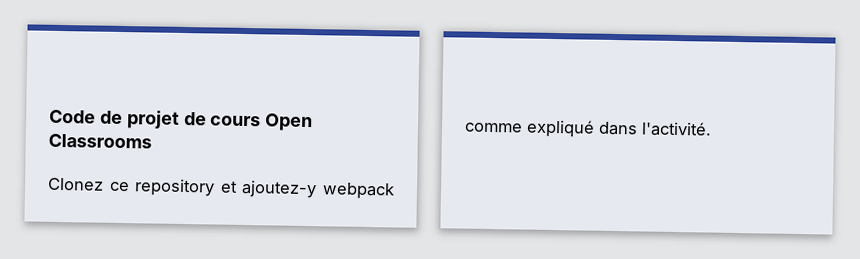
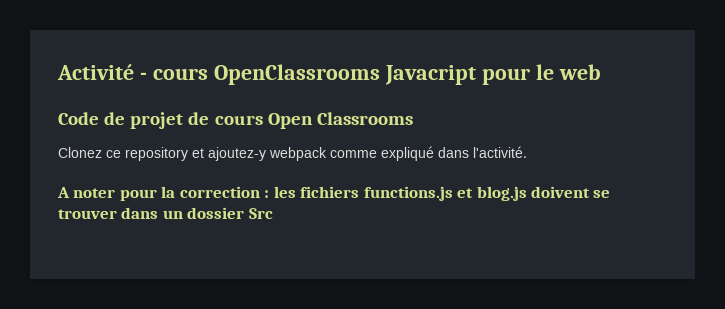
(49, 116) none -> [57,64,601,85] Activité - cours OpenClassrooms Javacript pour le web //
(712, 129) none -> [57,186,611,201] [58,207,273,219] // A noter pour la correction : les fichiers functions.js et blog.js doivent se trouver dans un dossier Src

